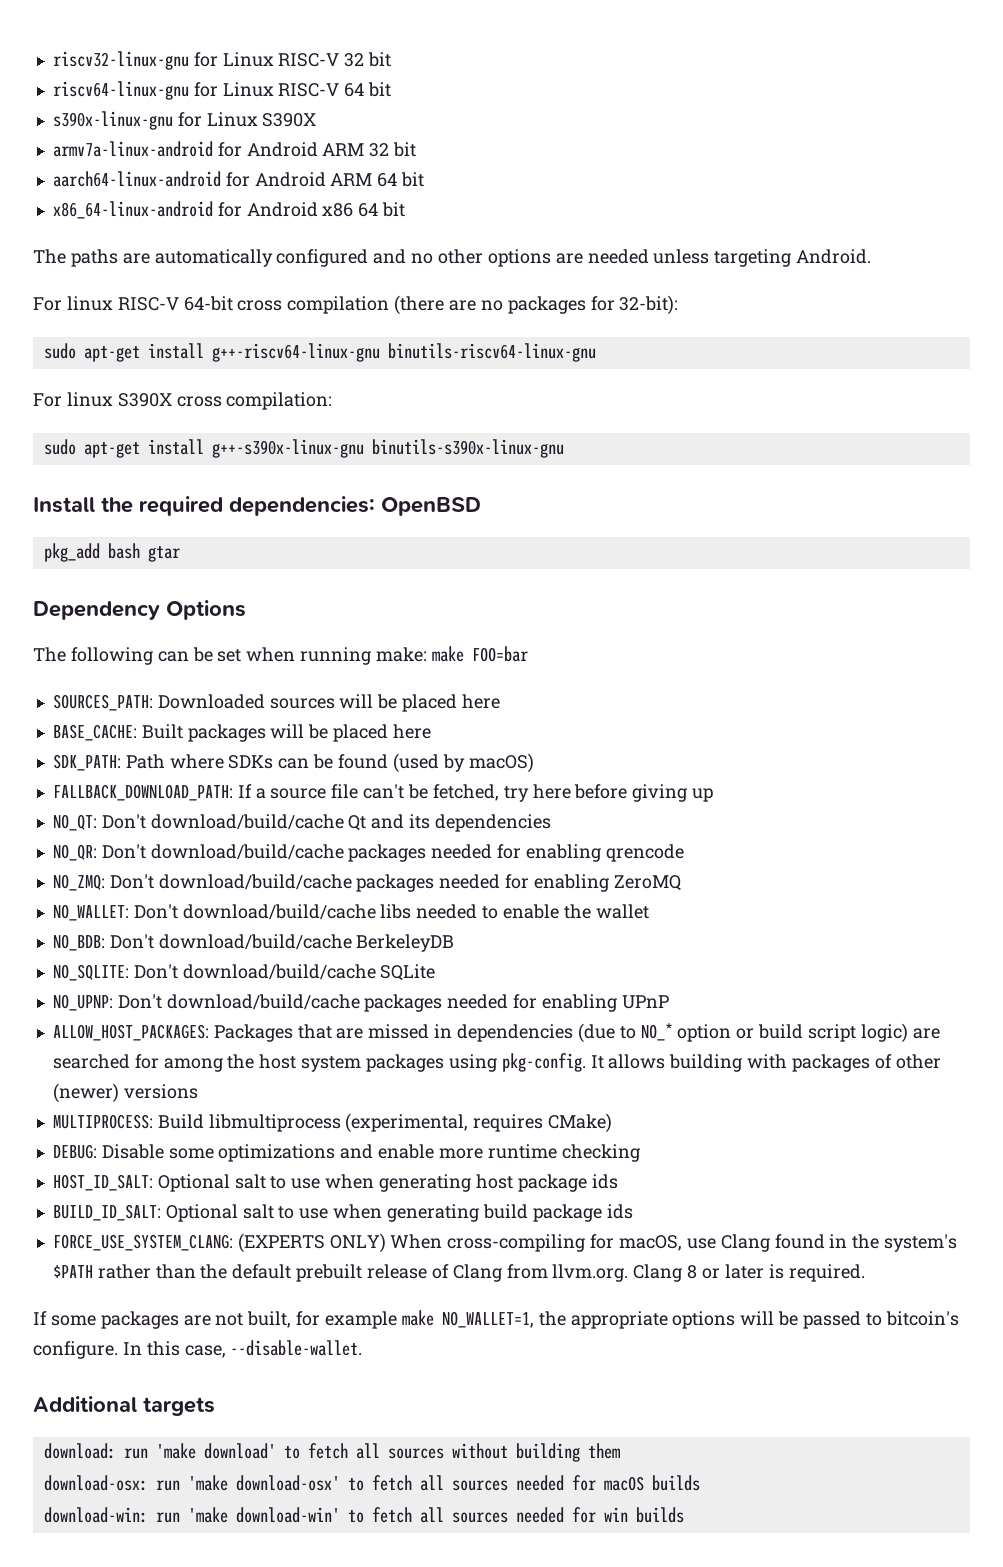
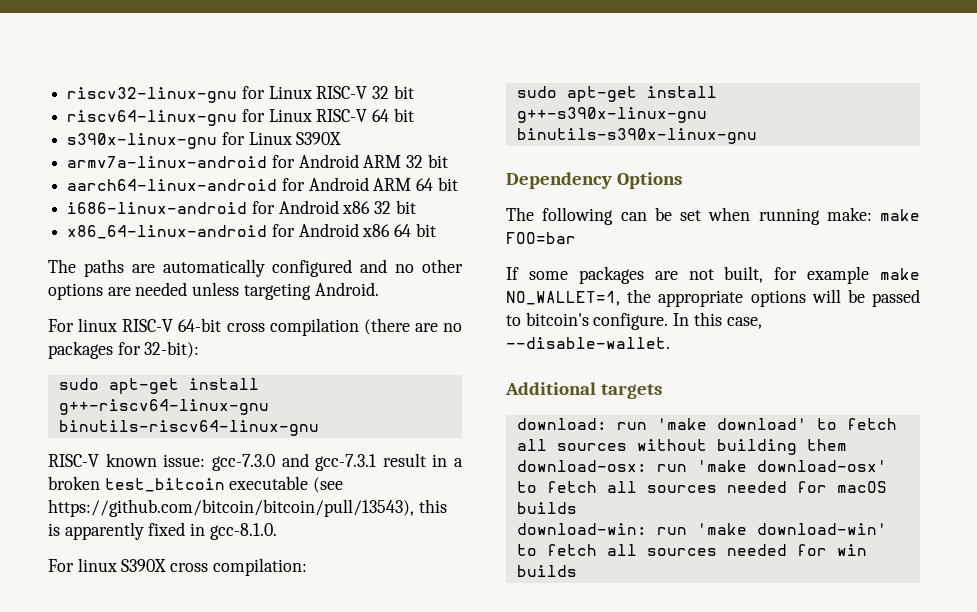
(425, 179) none -> [67,200,416,214] // i686-linux-android for Android x86 32 bit
(596, 352) none -> [48,453,463,471] [48,476,344,493] [48,499,447,517] [48,522,277,540] // RISC-V known issue: gcc-7.3.0 and gcc-7.3.1 result in a broken test_bitcoin executable (see https://github.com/bitcoin/bitcoin/pull/13543), this is apparently fixed in gcc-8.1.0.
[33,496,481,516] [43,543,180,562] // Install the required dependencies: OpenBSD // pkg_add bash gtar -> (757, 136) none
[52,694,500,712] [52,724,431,742] [52,753,534,773] [52,784,714,802] [52,814,551,832] [52,844,684,862] [52,874,681,892] [52,904,649,921] [52,934,455,952] [52,964,436,981] [52,994,669,1012] [52,1023,940,1043] [52,1053,941,1072] [52,1083,198,1103] [52,1113,613,1133] [52,1144,640,1162] [52,1174,618,1192] [52,1204,633,1222] [52,1233,958,1253] [52,1264,865,1282] // SOURCES_PATH: Downloaded sources will be placed here // BASE_CACHE: Built packages will be placed here // SDK_PATH: Path where SDKs can be found (used by macOS) // FALLBACK_DOWNLOAD_PATH: If a source file can't be fetched, try here before giving up // NO_QT: Don't download/build/cache Qt and its dependencies // NO_QR: Don't download/build/cache packages needed for enabling qrencode // NO_ZMQ: Don't download/build/cache packages needed for enabling ZeroMQ // NO_WALLET: Don't download/build/cache libs needed to enable the wallet // NO_BDB: Don't download/build/cache BerkeleyDB // NO_SQLITE: Don't download/build/cache SQLite // NO_UPNP: Don't download/build/cache packages needed for enabling UPnP // ALLOW_HOST_PACKAGES: Packages that are missed in dependencies (due to NO_* option or build script logic) are searched for among the host system packages using pkg-config. It allows building with packages of other (newer) versions // MULTIPROCESS: Build libmultiprocess (experimental, requires CMake) // DEBUG: Disable some optimizations and enable more runtime checking // HOST_ID_SALT: Optional salt to use when generating host package ids // BUILD_ID_SALT: Optional salt to use when generating build package ids // FORCE_USE_SYSTEM_CLANG: (EXPERTS ONLY) When cross-compiling for macOS, use Clang found in the system's $PATH rather than the default prebuilt release of Clang from llvm.org. Clang 8 or later is required. -> (576, 238) none

